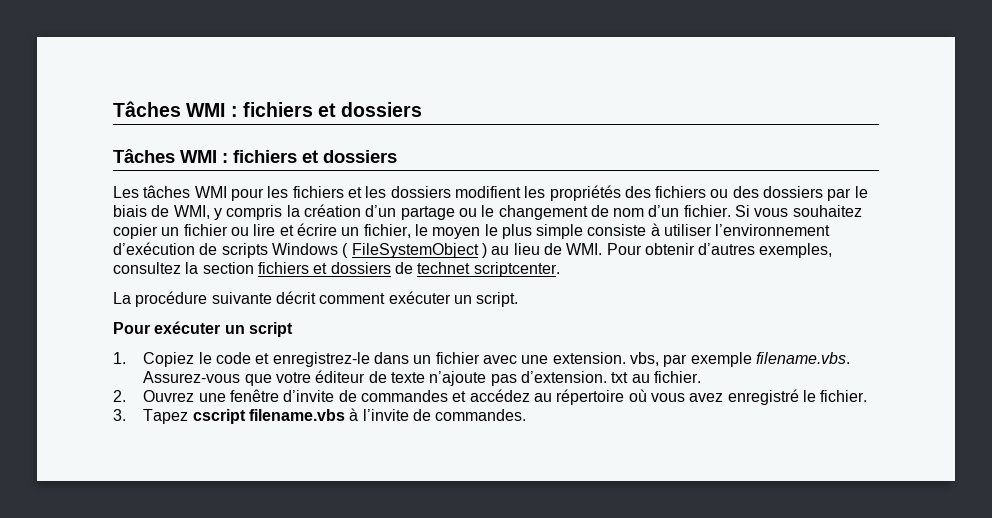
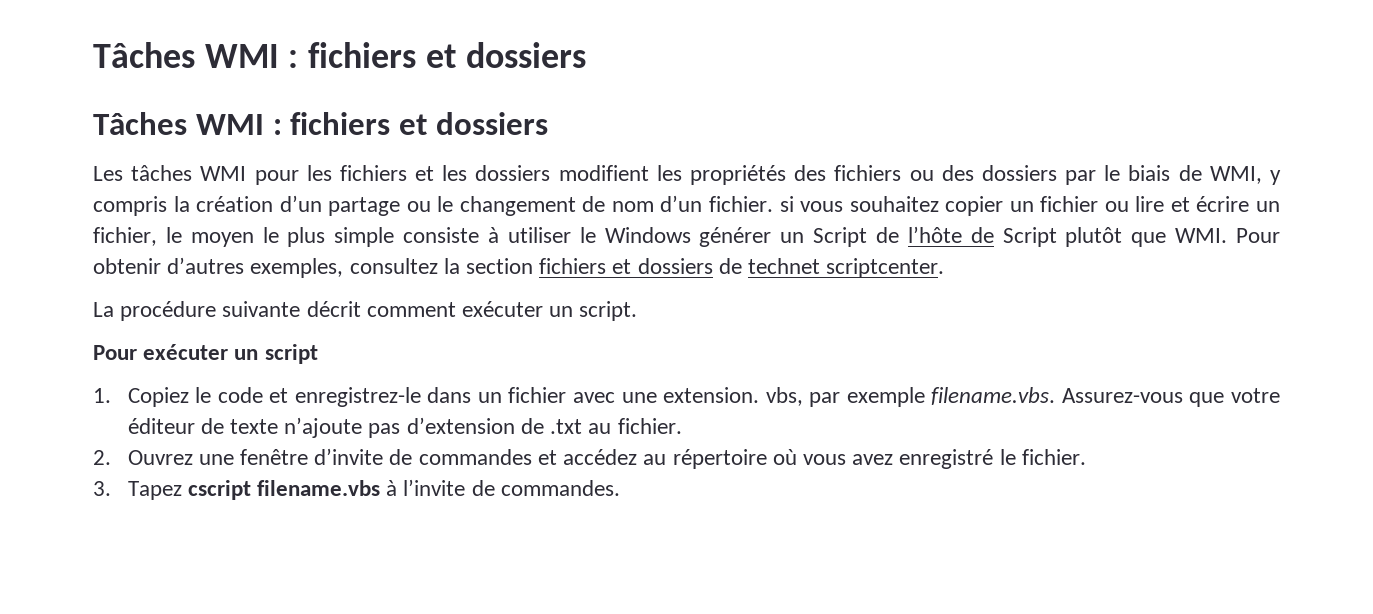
[735,205,751,217] Si -> [779,196,794,212] si
[715,224,831,236] [113,242,562,258] l’environnement d’exécution de scripts Windows ( FileSystemObject ) au lieu de -> [579,226,1167,247] le Windows générer un Script de l’hôte de Script plutôt que
[520,371,629,383] d’extension. txt -> [406,417,583,434] d’extension de .txt

